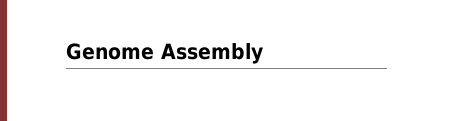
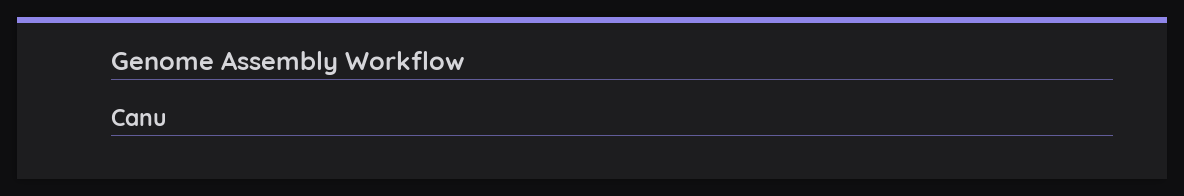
(263, 53) none -> [345,51,465,70] [111,109,167,126] Workflow // Canu

